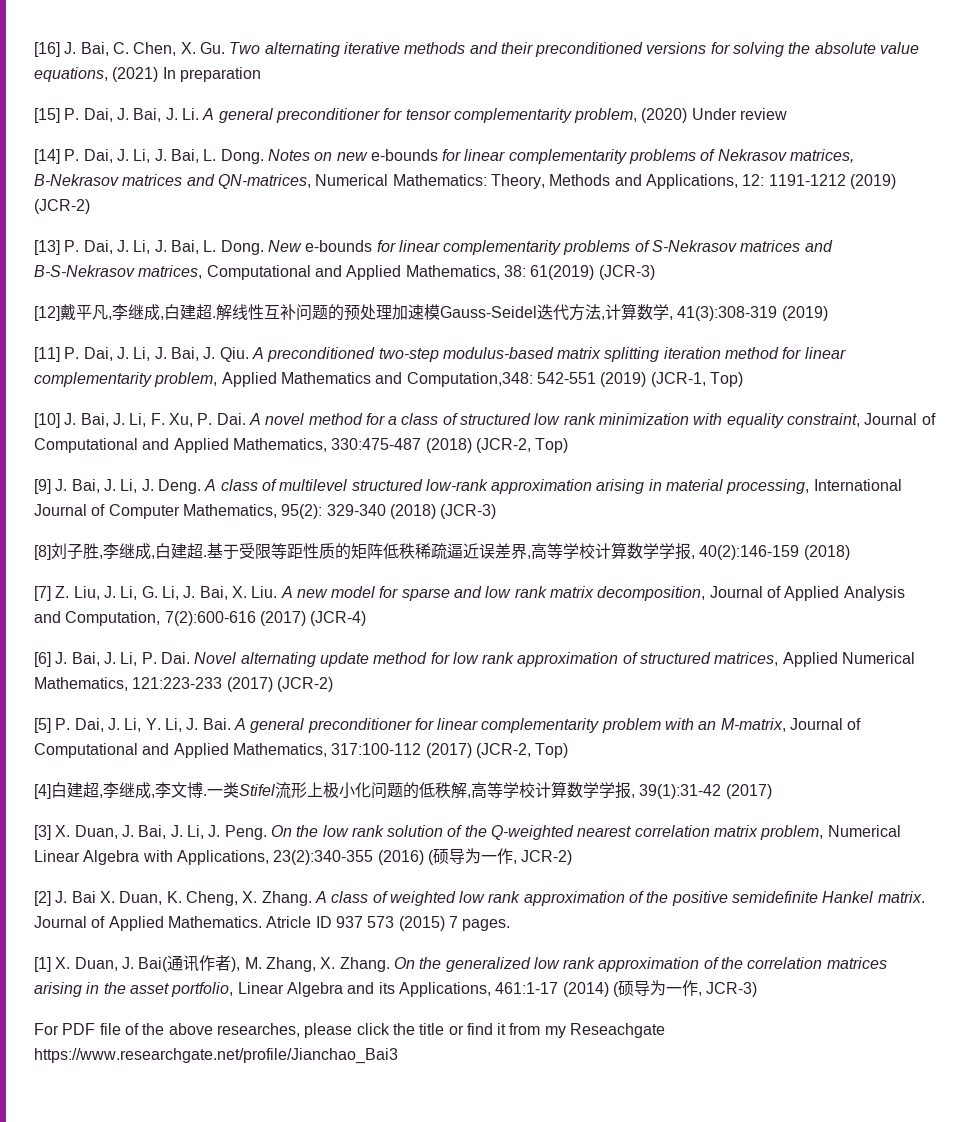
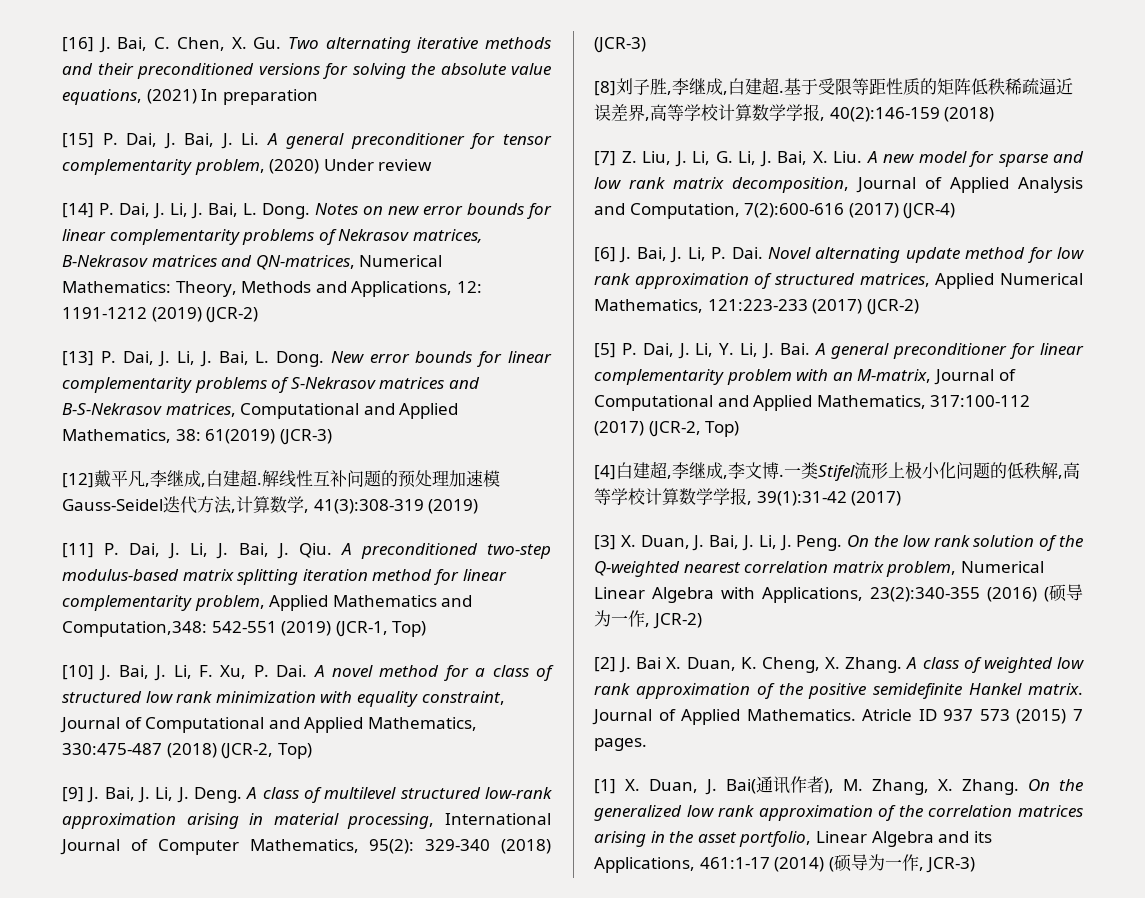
[370,149,438,161] e-bounds -> [423,203,524,215] error bounds
[305,240,373,252] e-bounds -> [369,351,473,363] error bounds
[34,1023,666,1038] [34,1048,398,1064] // For PDF file of the above researches, please click the title or find it from my Reseachgate https://www.researchgate.net/profile/Jianchao_Bai3 -> (976, 865) none

